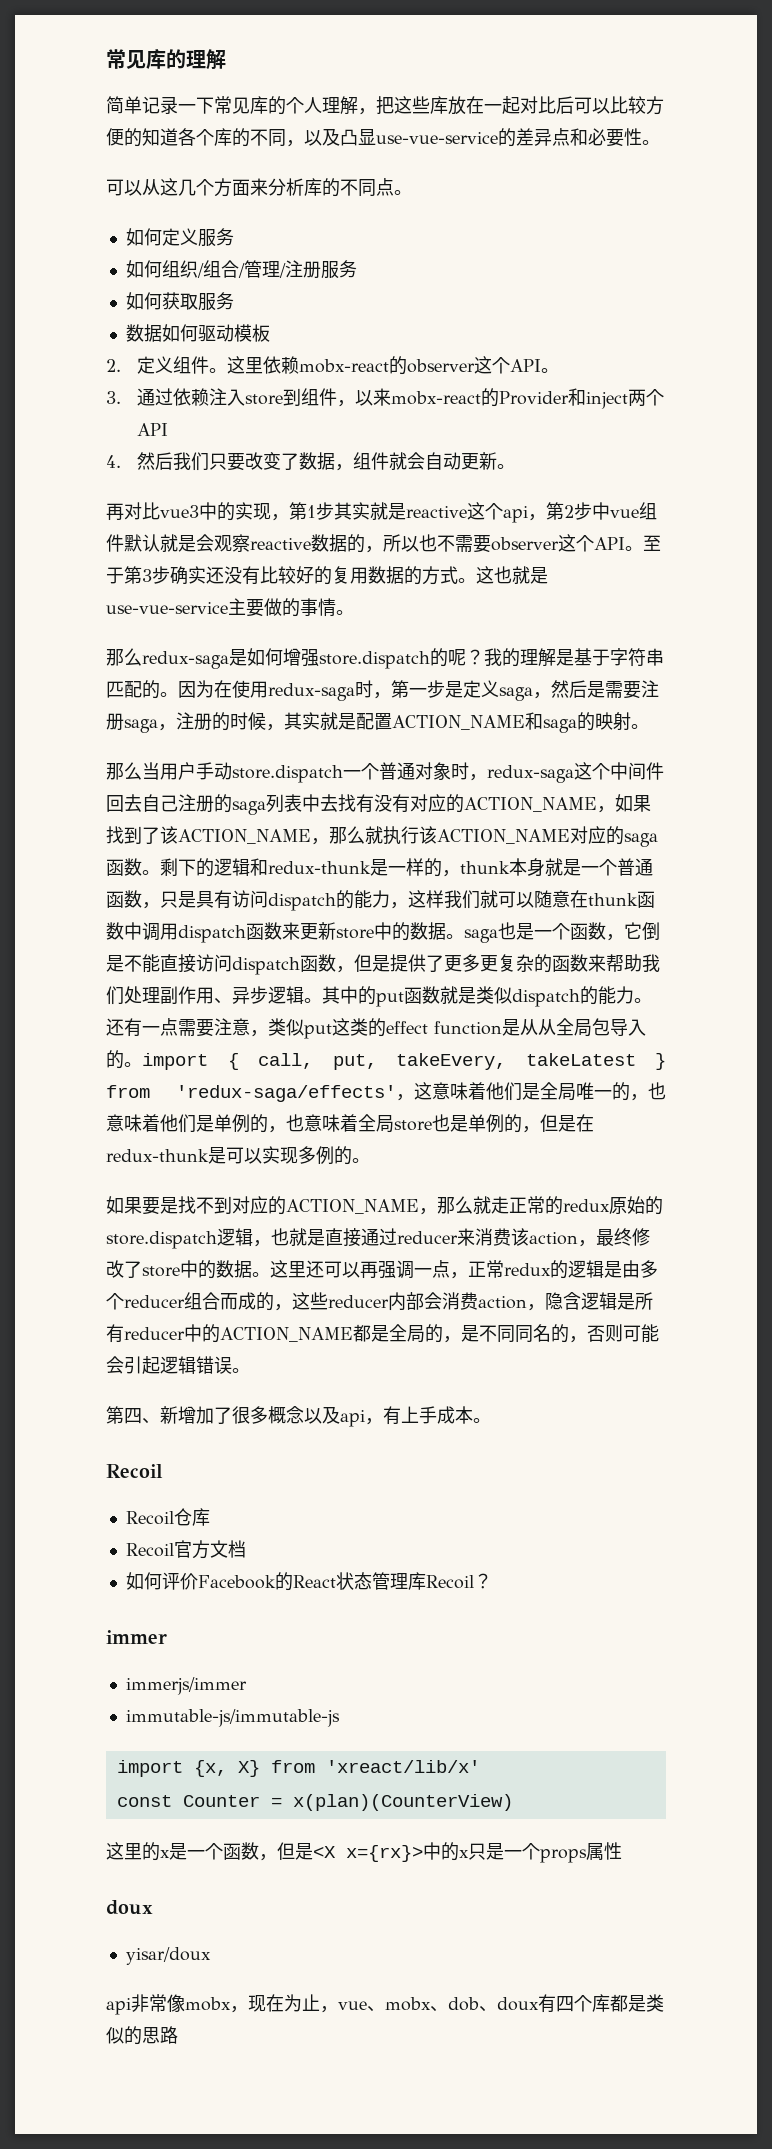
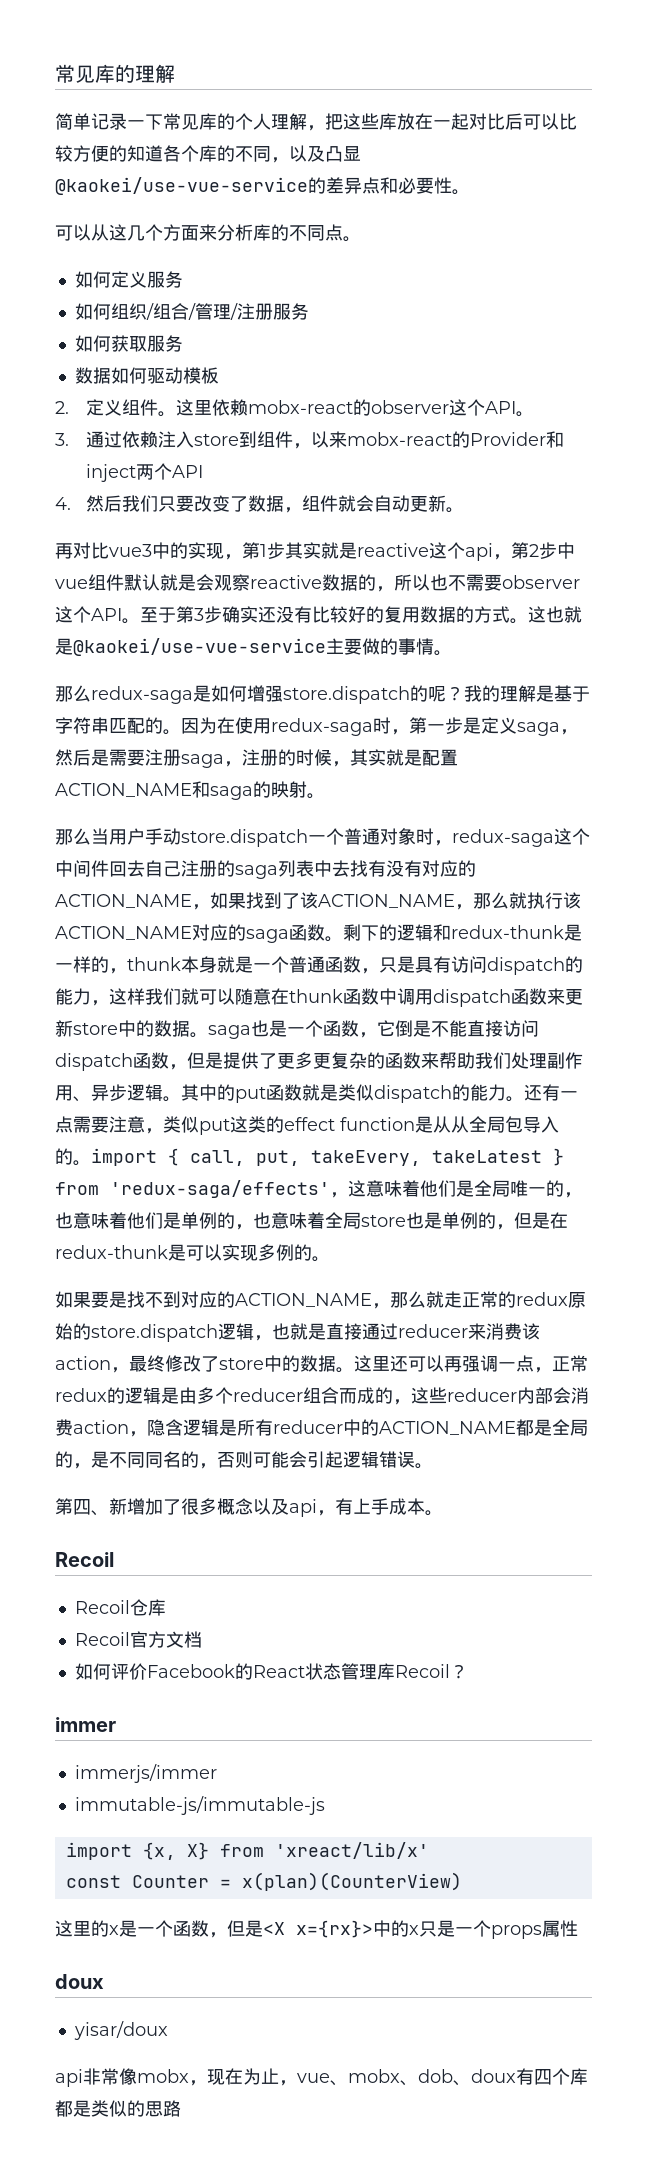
[376,132,498,144] use-vue-service -> [55,177,308,195] @kaokei/use-vue-service
[106,602,228,614] use-vue-service -> [73,638,326,656] @kaokei/use-vue-service

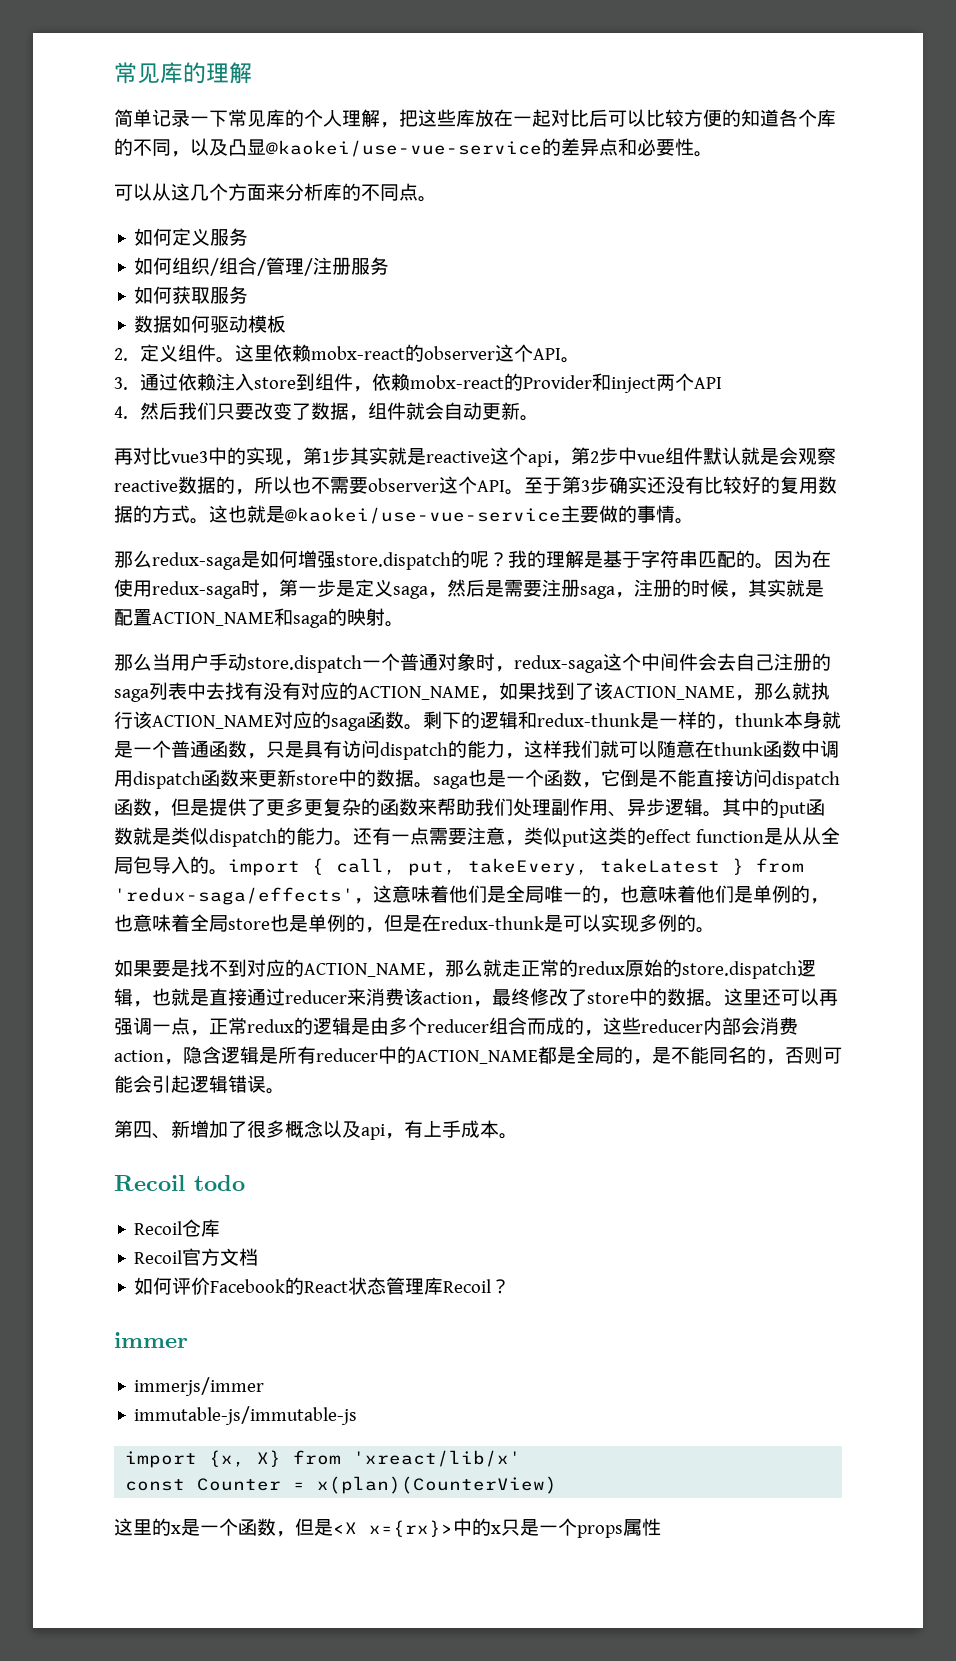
[311,431,348,448] 以来 -> [371,373,410,391] 依赖
[109,861,127,877] 回 -> [698,653,717,671] 会
[127,1452,145,1468] 同 -> [690,1046,709,1064] 能
(114, 1559) none -> [194,1175,245,1191] todo
[55,1974,104,1989] [73,2021,168,2040] [55,2068,588,2087] [55,2100,181,2117] // doux // yisar/doux // api非常像mobx，现在为止，vue、mobx、dob、doux有四个库都是类似的思路 -> (661, 1527) none

